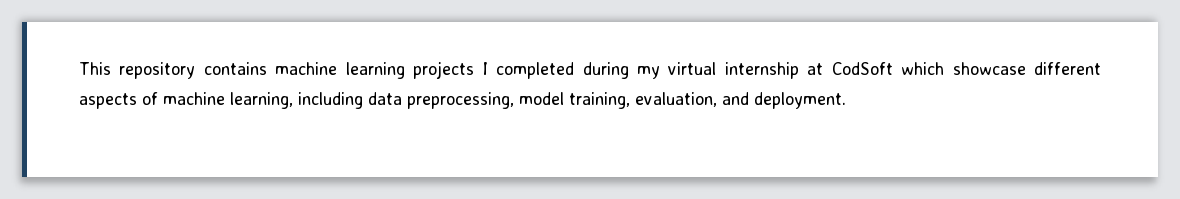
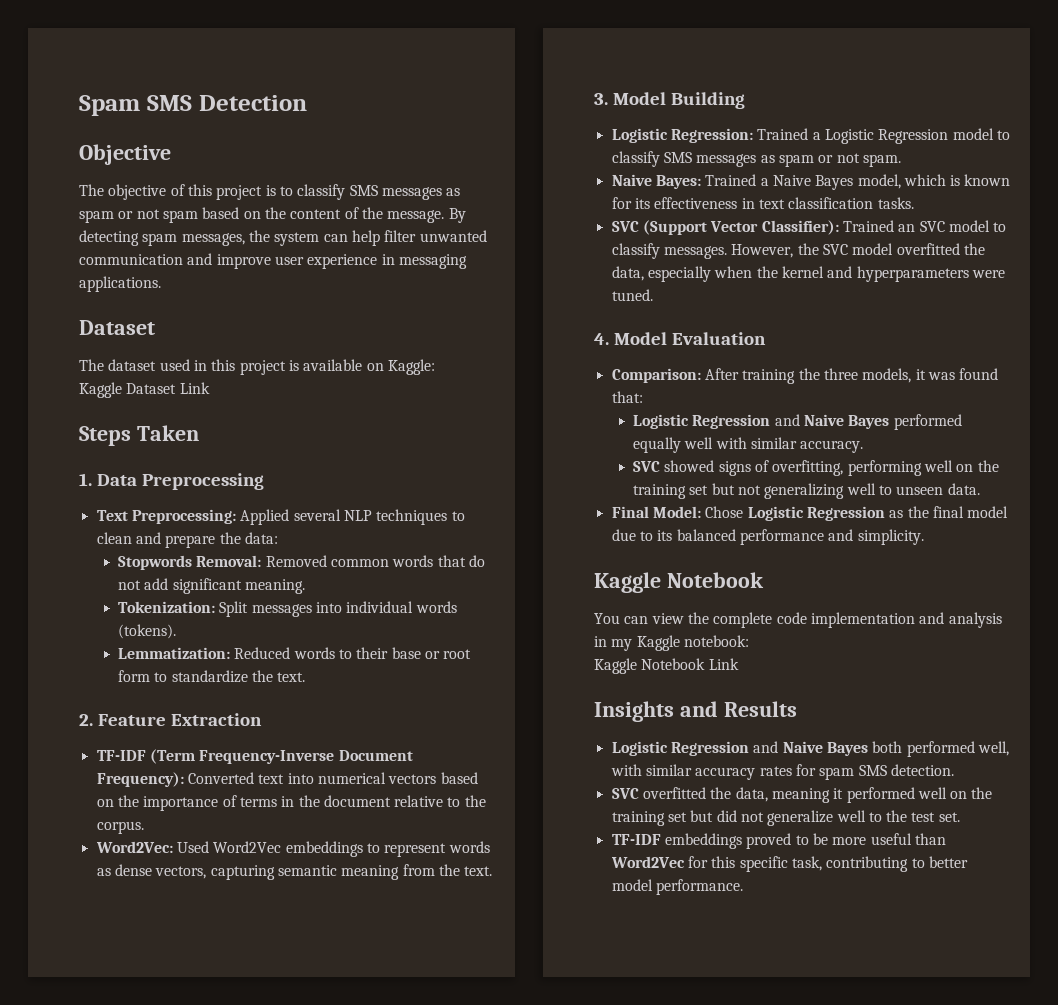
[79,61,1101,79] [79,92,846,109] This repository contains machine learning projects I completed during my virtual internship at CodSoft which showcase different aspects of machine learning, including data preprocessing, model training, evaluation, and deployment. -> [79,95,307,116] [79,144,171,165] [79,184,461,200] [79,207,466,223] [79,230,487,246] [79,253,467,269] [79,276,161,292] [79,320,155,335] [79,359,435,375] [79,382,210,398] [79,425,199,446] [79,473,264,490] [96,509,465,525] [96,532,278,548] [118,555,485,570] [118,578,305,594] [118,601,457,617] [118,624,177,639] [118,647,472,659] [118,670,306,683] [79,713,262,726] [96,749,413,764] [96,772,478,787] [96,795,486,811] [96,821,144,834] [95,841,490,857] [96,864,493,880] [594,92,745,109] [611,128,1010,144] [611,151,901,167] [611,174,1011,190] [611,197,914,209] [611,220,1007,235] [611,243,985,259] [611,266,1005,282] [611,289,653,301] [594,332,766,345] [611,368,999,384] [611,391,643,403] [633,414,962,430] [633,437,864,453] [633,460,999,476] [633,483,980,499] [611,506,1009,521] [611,529,924,545] [594,572,764,593] [594,612,1002,628] [594,635,749,651] [594,658,739,674] [594,701,797,722] [611,741,1009,757] [610,764,954,780] [611,787,993,803] [611,810,960,826] [611,833,946,849] [610,856,968,872] [611,879,743,895] Spam SMS Detection // Objective // The objective of this project is to classify SMS messages as spam or not spam based on the content of the message. By detecting spam messages, the system can help filter unwanted communication and improve user experience in messaging applications. // Dataset // The dataset used in this project is available on Kaggle: // Kaggle Dataset Link // Steps Taken // 1. Data Preprocessing // Text Preprocessing: Applied several NLP techniques to clean and prepare the data: // Stopwords Removal: Removed common words that do not add significant meaning. // Tokenization: Split messages into individual words (tokens). // Lemmatization: Reduced words to their base or root form to standardize the text. // 2. Feature Extraction // TF-IDF (Term Frequency-Inverse Document Frequency): Converted text into numerical vectors based on the importance of terms in the document relative to the corpus. // Word2Vec: Used Word2Vec embeddings to represent words as dense vectors, capturing semantic meaning from the text. // 3. Model Building // Logistic Regression: Trained a Logistic Regression model to classify SMS messages as spam or not spam. // Naive Bayes: Trained a Naive Bayes model, which is known for its effectiveness in text classification tasks. // SVC (Support Vector Classifier): Trained an SVC model to classify messages. However, the SVC model overfitted the data, especially when the kernel and hyperparameters were tuned. // 4. Model Evaluation // Comparison: After training the three models, it was found that: // Logistic Regression and Naive Bayes performed equally well with similar accuracy. // SVC showed signs of overfitting, performing well on the training set but not generalizing well to unseen data. // Final Model: Chose Logistic Regression as the final model due to its balanced performance and simplicity. // Kaggle Notebook // You can view the complete code implementation and analysis in my Kaggle notebook: // Kaggle Notebook Link // Insights and Results // Logistic Regression and Naive Bayes both performed well, with similar accuracy rates for spam SMS detection. // SVC overfitted the data, meaning it performed well on the training set but did not generalize well to the test set. // TF-IDF embeddings proved to be more useful than Word2Vec for this specific task, contributing to better model performance.

